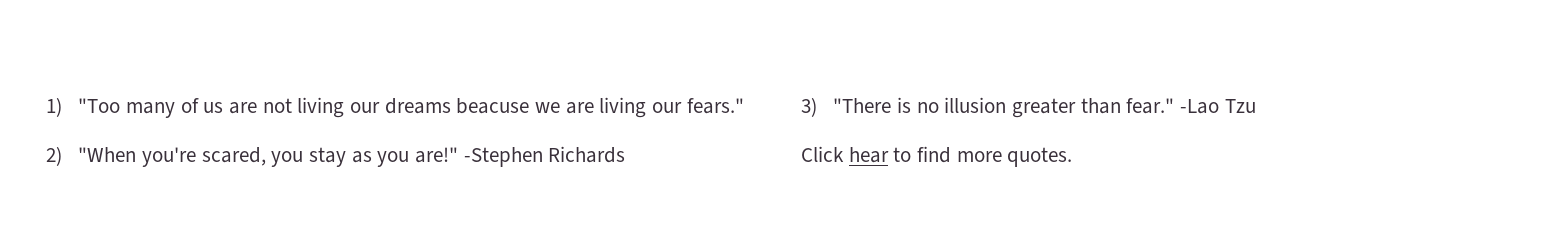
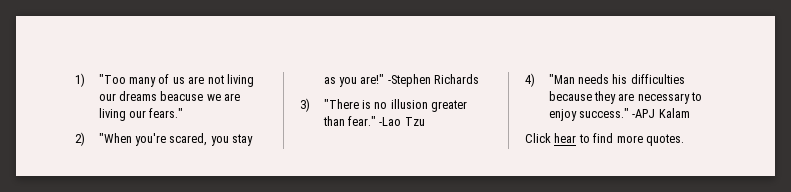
(1256, 106) none -> [525,73,685,87] [548,91,703,104] [548,108,690,121] // 4) "Man needs his difficulties because they are necessary to enjoy success." -APJ Kalam

